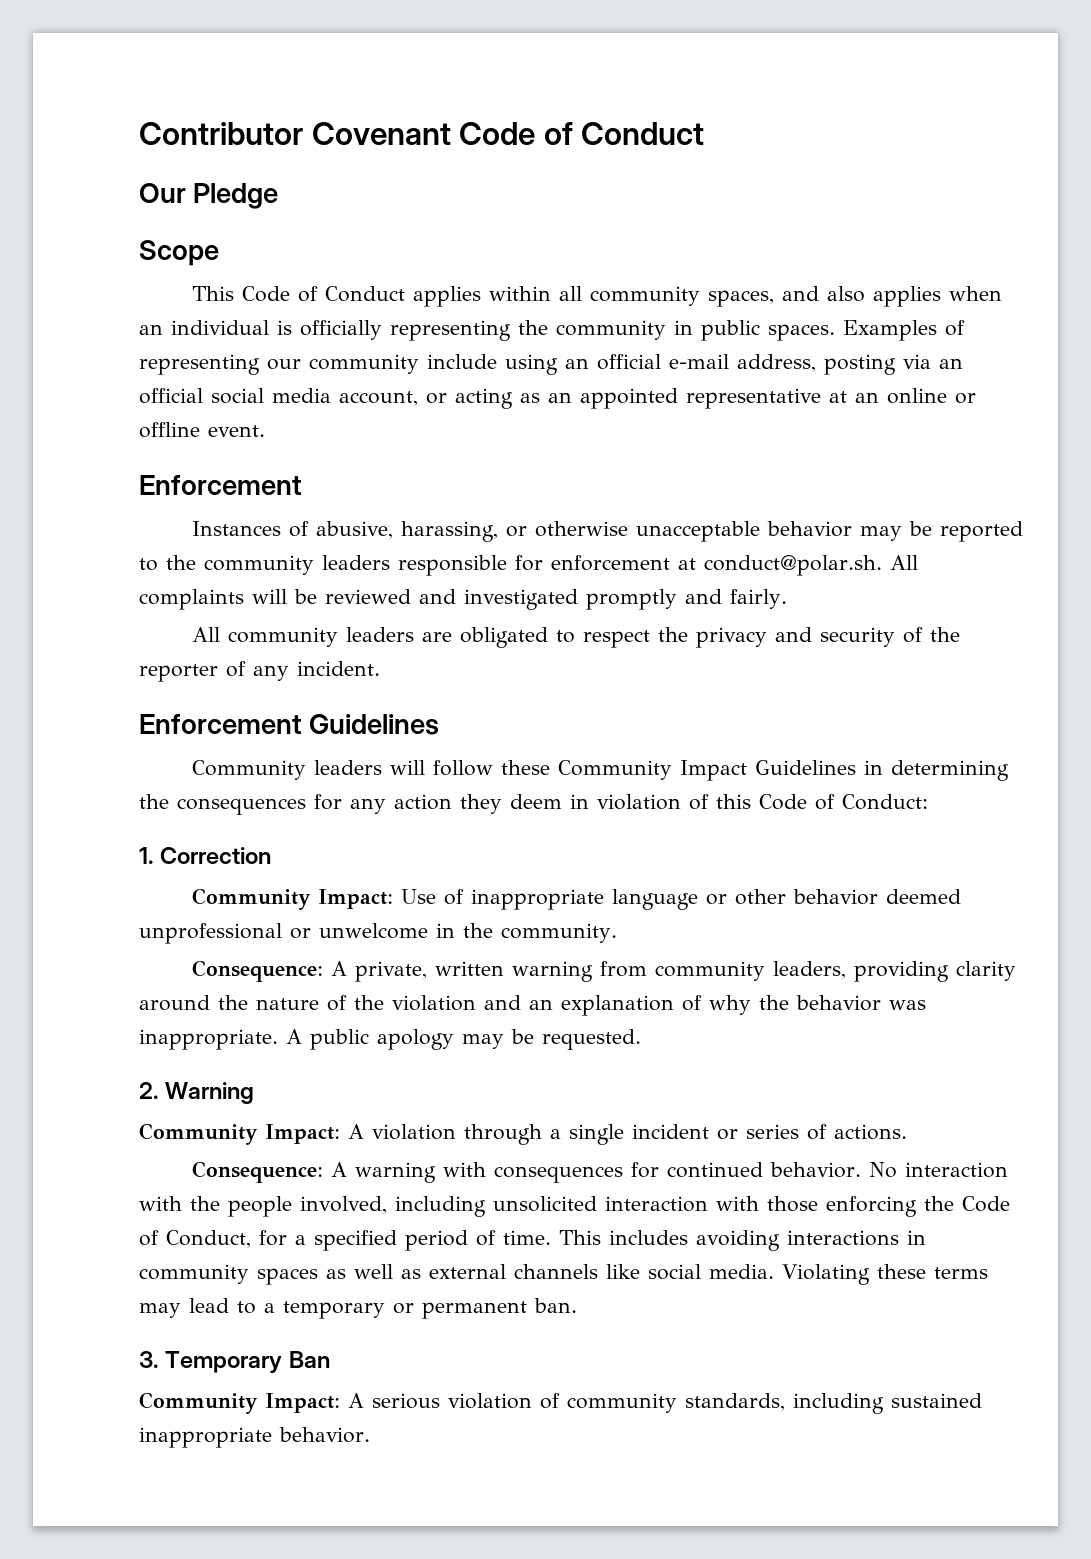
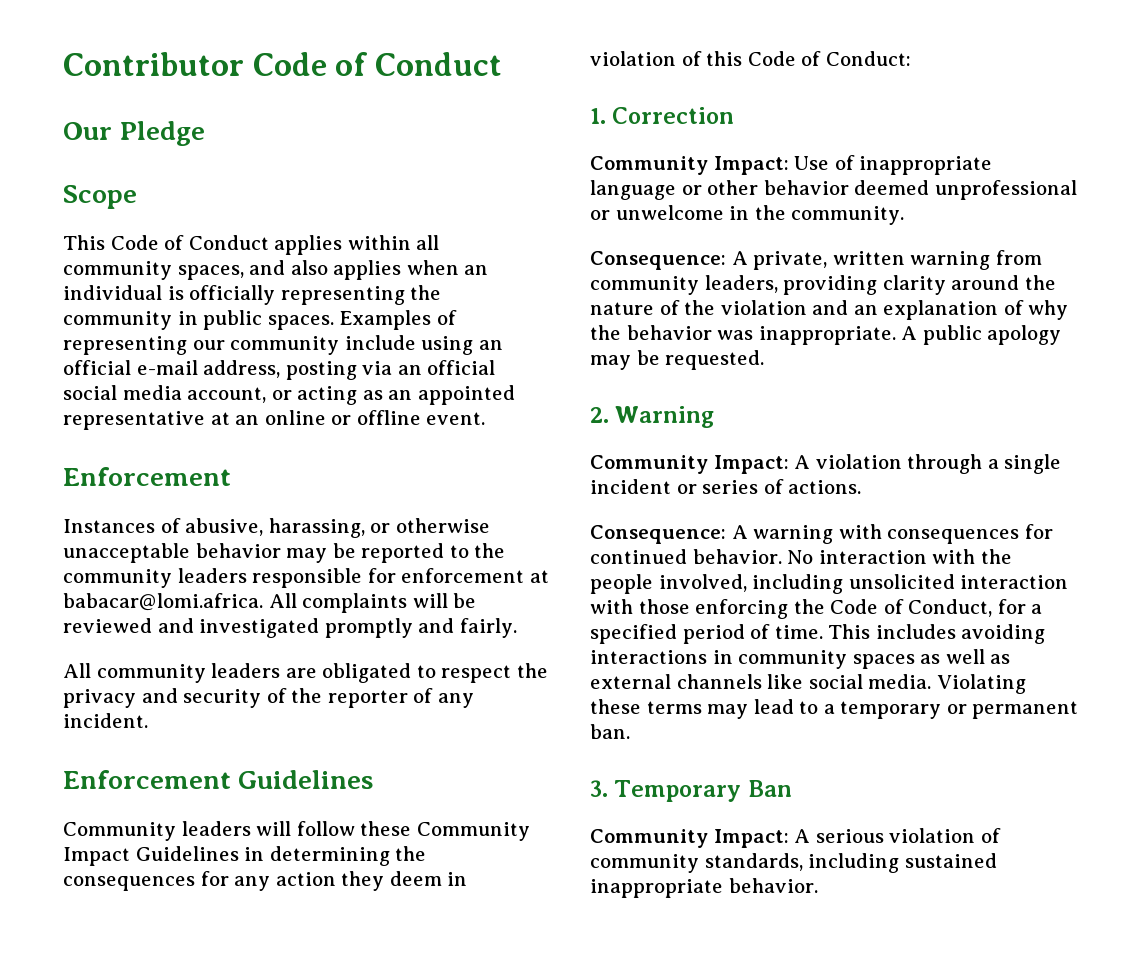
[311,122,451,145] Covenant -> (244, 64) none
[704,555,882,576] conduct@polar.sh. -> [63,593,263,611] babacar@lomi.africa.

